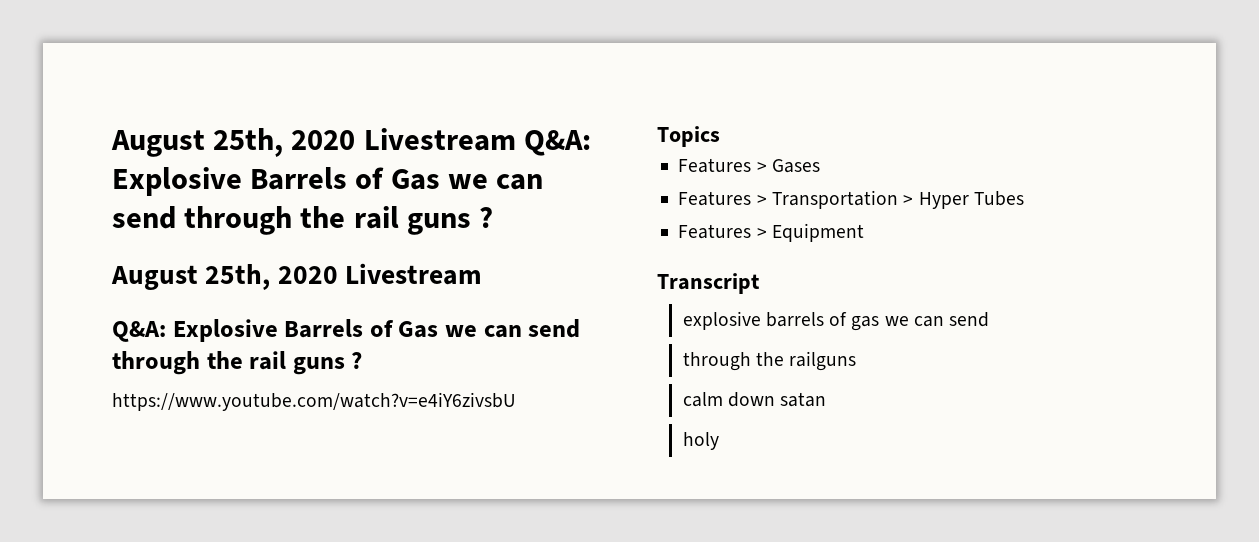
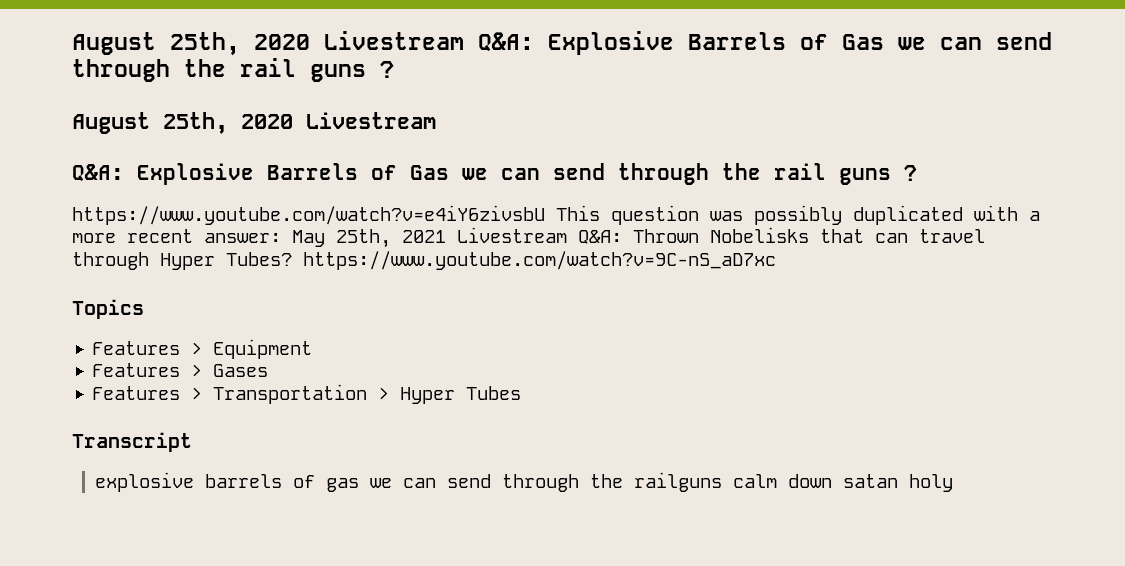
[657,126,720,147] // Topics -> [556,205,1040,225] [72,227,985,248] [72,251,776,270] [72,299,144,319] [92,339,313,359] This question was possibly duplicated with a more recent answer: May 25th, 2021 Livestream Q&A: Thrown Nobelisks that can travel through Hyper Tubes? https://www.youtube.com/watch?v=9C-nS_aD7xc // Topics // Features > Equipment
[678,223,864,242] // Features > Equipment -> (522, 393) none
(990, 319) // -> (491, 481) none
(857, 361) // -> (722, 482) none
(827, 399) // -> (898, 481) none

